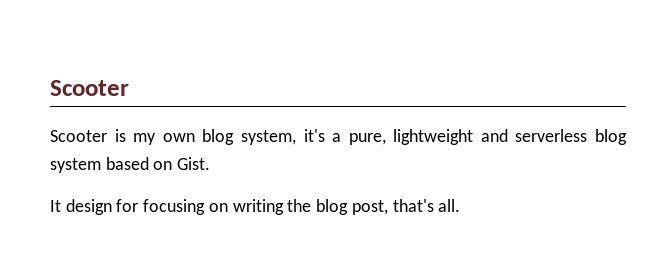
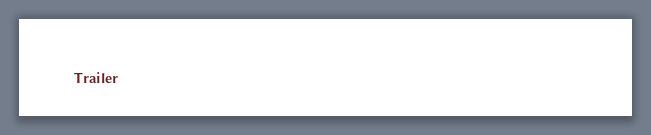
[50,80,129,96] [50,129,627,145] [50,157,211,173] [50,199,461,215] Scooter // Scooter is my own blog system, it's a pure, lightweight and serverless blog system based on Gist. // It design for focusing on writing the blog post, that's all. -> [74,72,118,83] Trailer

